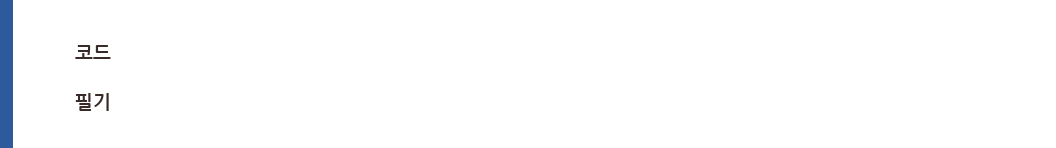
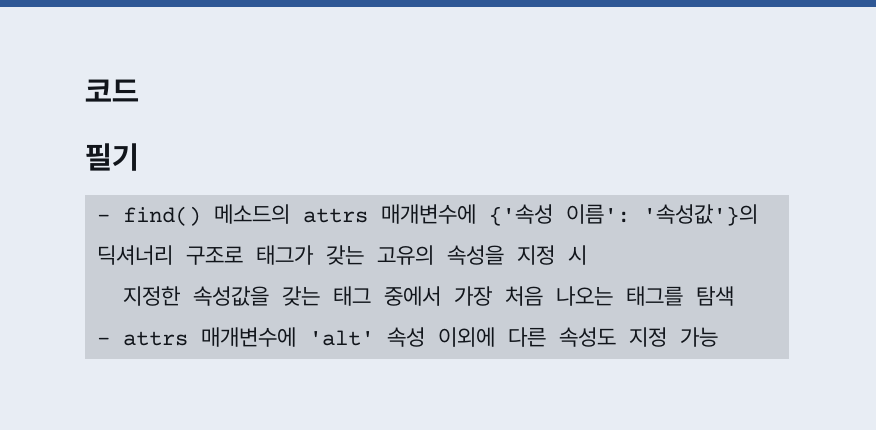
(111, 102) none -> [97,204,758,226] [97,245,587,265] [123,286,734,306] [97,327,718,347] // - find() 메소드의 attrs 매개변수에 {'속성 이름': '속성값'}의 딕셔너리 구조로 태그가 갖는 고유의 속성을 지정 시 // 지정한 속성값을 갖는 태그 중에서 가장 처음 나오는 태그를 탐색 // - attrs 매개변수에 'alt' 속성 이외에 다른 속성도 지정 가능

